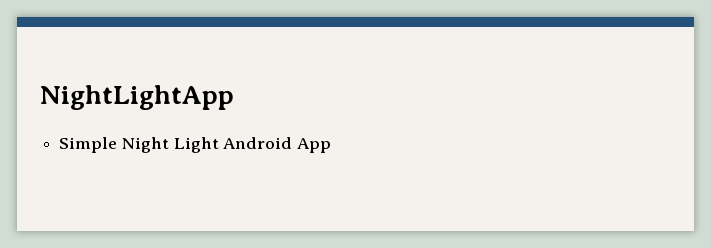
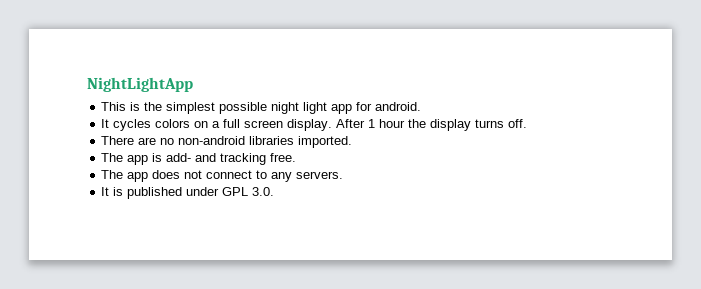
[59,137,332,153] Simple Night Light Android App -> [101,102,422,114] [101,119,528,131] [101,136,353,148] [101,153,297,165] [101,170,344,182] [101,187,275,199] This is the simplest possible night light app for android. // It cycles colors on a full screen display. After 1 hour the display turns off. // There are no non-android libraries imported. // The app is add- and tracking free. // The app does not connect to any servers. // It is published under GPL 3.0.

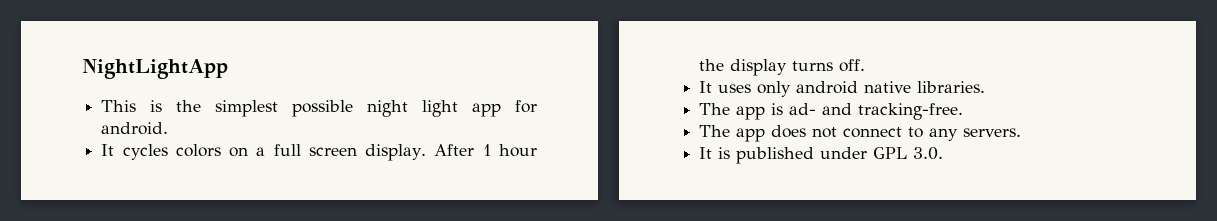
[101,136,353,148] There are no non-android libraries imported. -> [699,81,986,97] It uses only android native libraries.
[166,153,297,165] add- and tracking free. -> [789,103,964,120] ad- and tracking-free.

